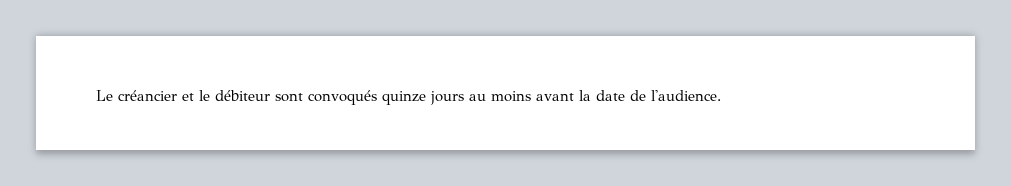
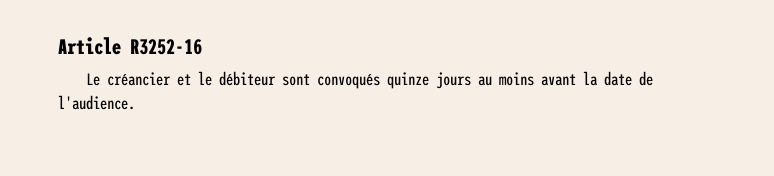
(96, 95) none -> [58,37,202,55] Article R3252-16 //

